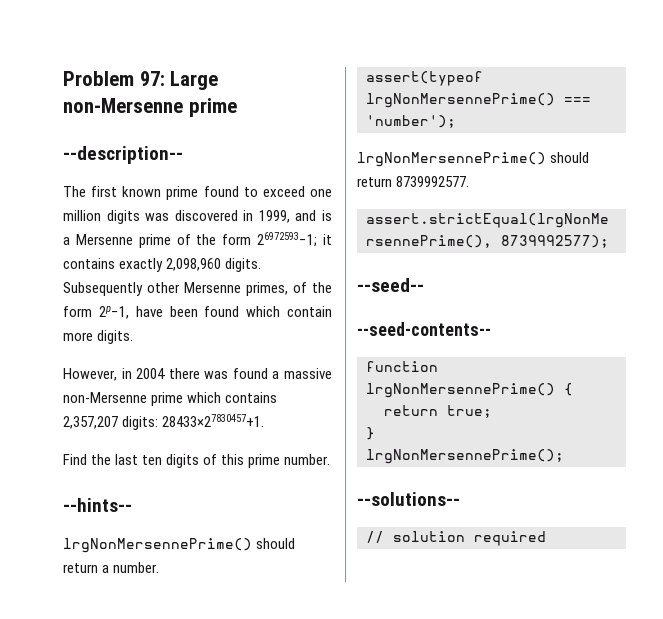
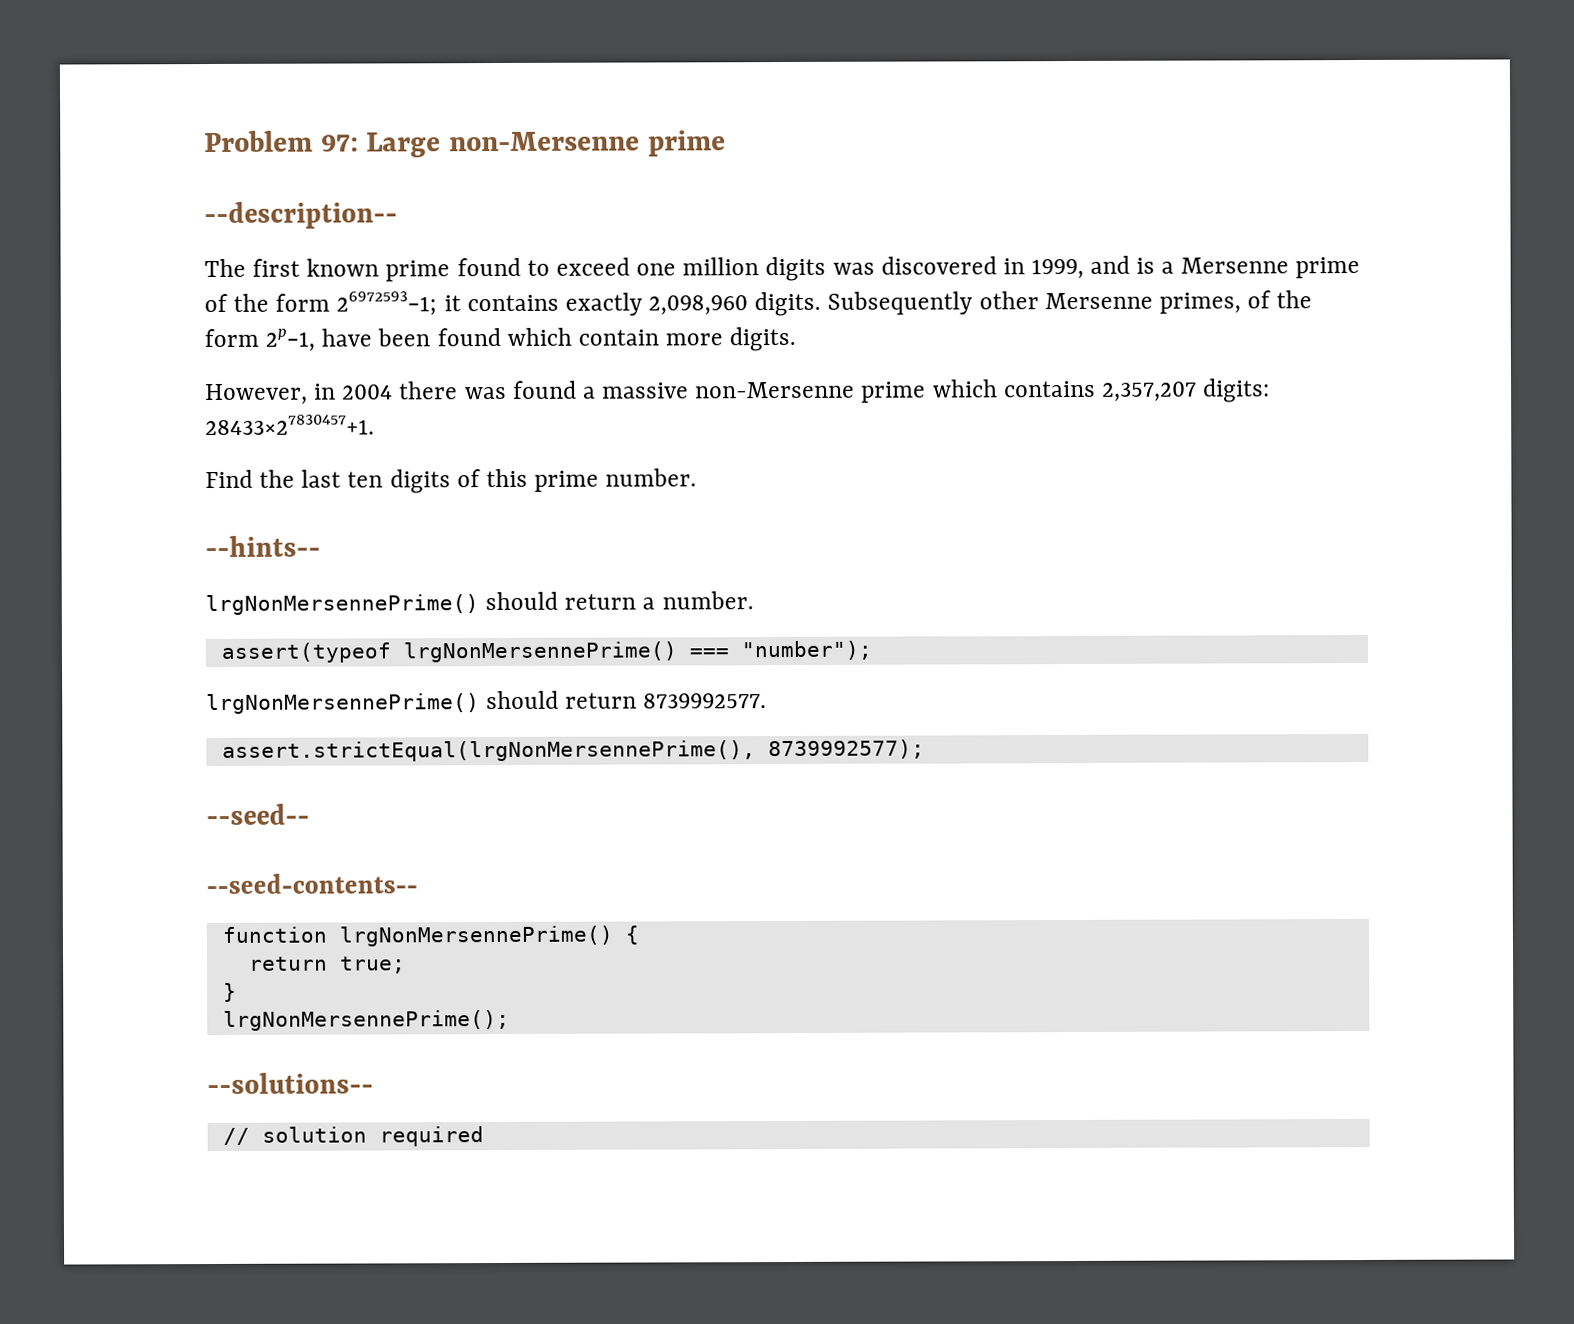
[366,115,456,128] 'number'); -> [740,640,872,661] "number");

